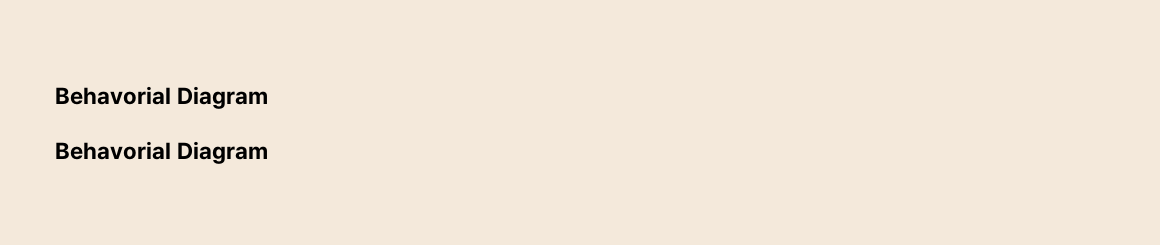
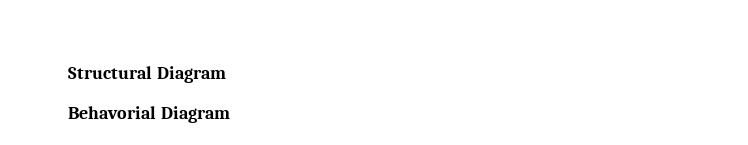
[55,86,171,105] Behavorial -> [68,66,152,79] Structural

